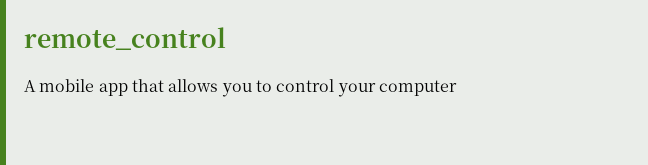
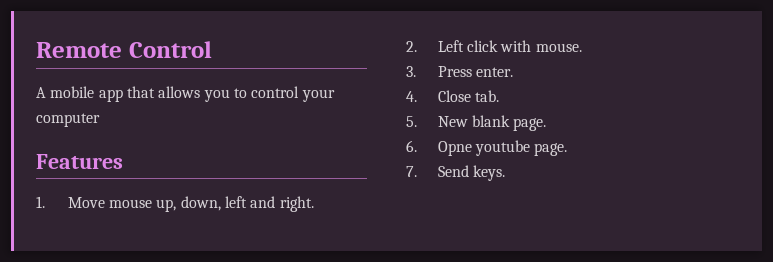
[24,27,226,50] remote_control -> [36,41,212,58] Remote Control
(457, 88) none -> [36,154,123,169] [36,196,314,212] [406,40,582,52] [406,66,514,77] [406,90,500,102] [406,115,547,131] [406,140,568,156] [406,165,506,181] // Features // 1. Move mouse up, down, left and right. // 2. Left click with mouse. // 3. Press enter. // 4. Close tab. // 5. New blank page. // 6. Opne youtube page. // 7. Send keys.

